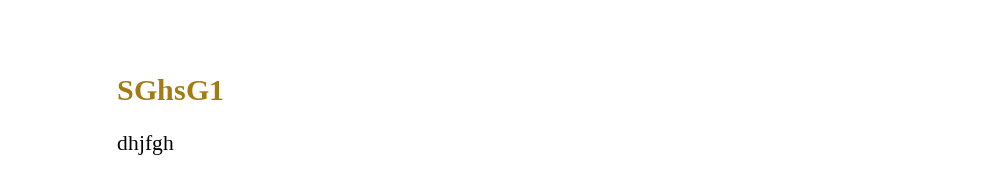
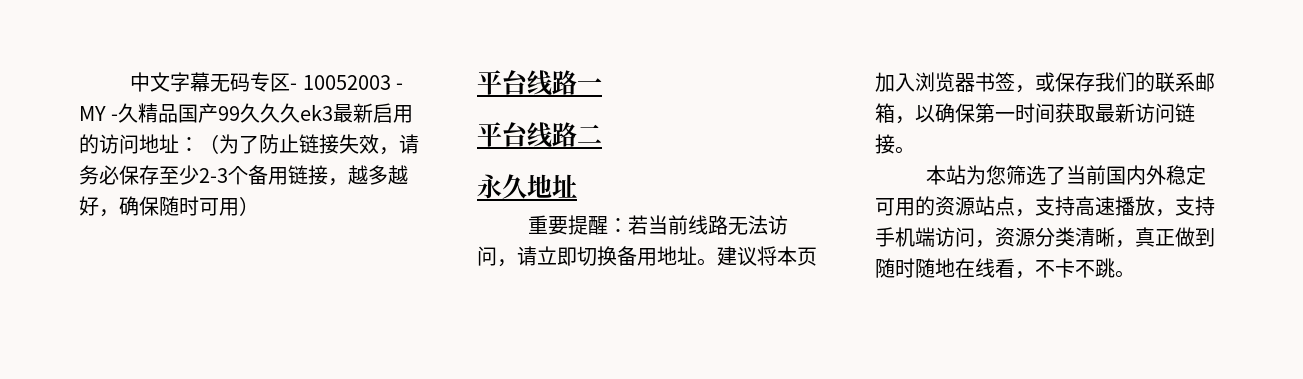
[117,79,224,100] [117,135,174,155] SGhsG1 // dhjfgh -> [130,72,404,92] [79,103,414,123] [79,134,419,155] [79,165,408,186] [79,196,259,217] [477,70,602,96] [477,122,602,148] [477,174,577,199] [528,215,789,235] [477,246,817,267] [875,72,1215,93] [875,103,1195,124] [875,134,915,154] [926,165,1207,185] [875,196,1215,217] [875,227,1215,248] [875,258,1135,279] 中文字幕无码专区- 10052003 - MY -久精品国产99久久久ek3最新启用的访问地址：（为了防止链接失效，请务必保存至少2-3个备用链接，越多越好，确保随时可用） // 平台线路一 // 平台线路二 // 永久地址 // 重要提醒：若当前线路无法访问，请立即切换备用地址。建议将本页加入浏览器书签，或保存我们的联系邮箱，以确保第一时间获取最新访问链接。 // 本站为您筛选了当前国内外稳定可用的资源站点，支持高速播放，支持手机端访问，资源分类清晰，真正做到随时随地在线看，不卡不跳。

